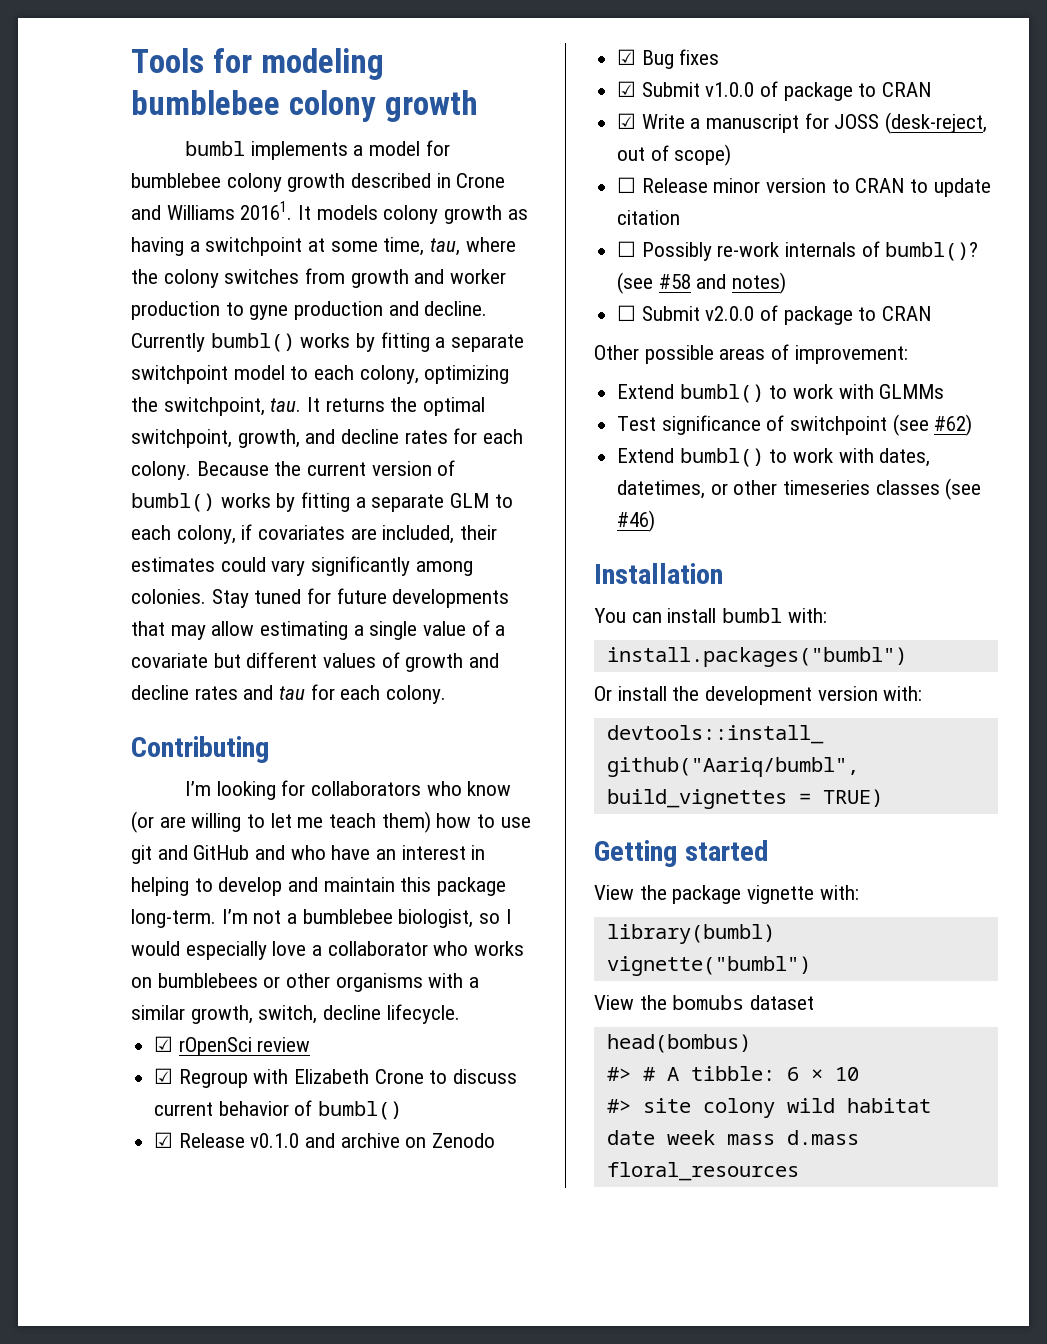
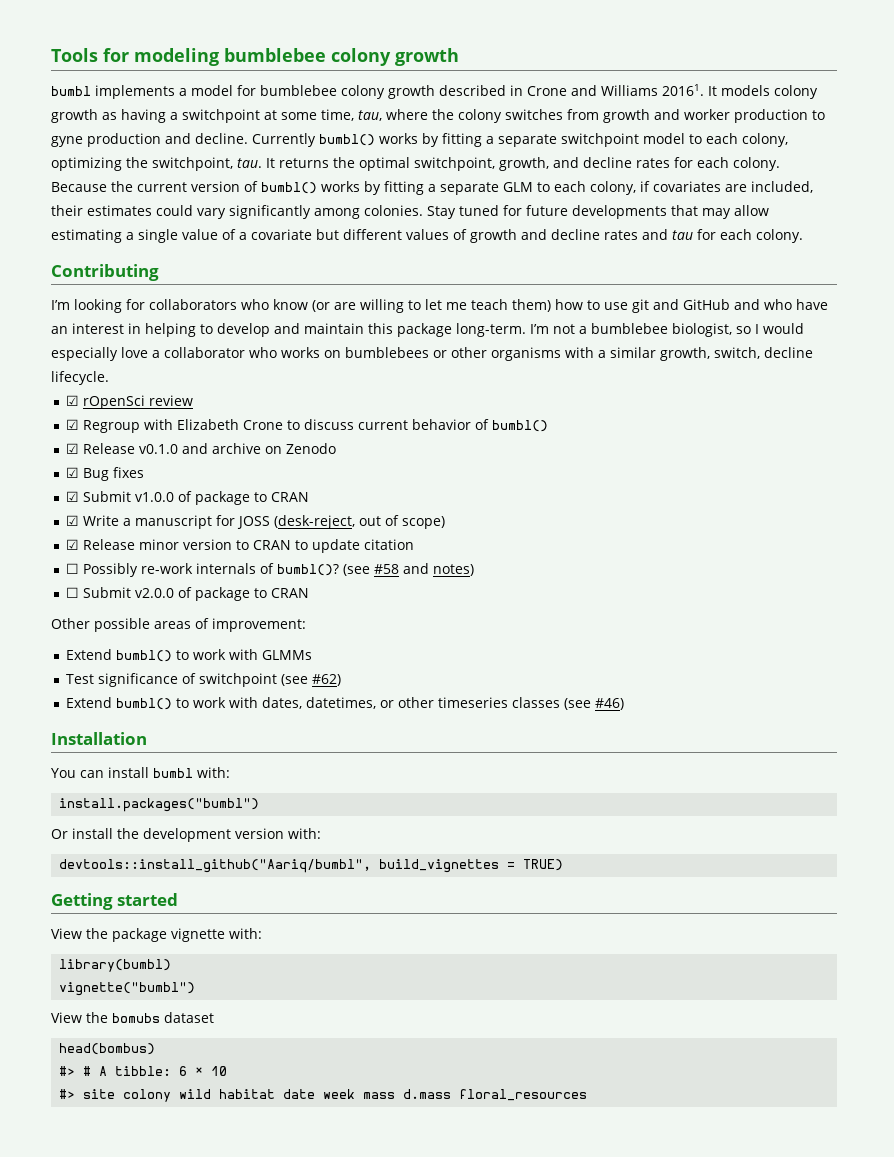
[617,177,637,193] ☐ -> [66,539,80,550] ☑

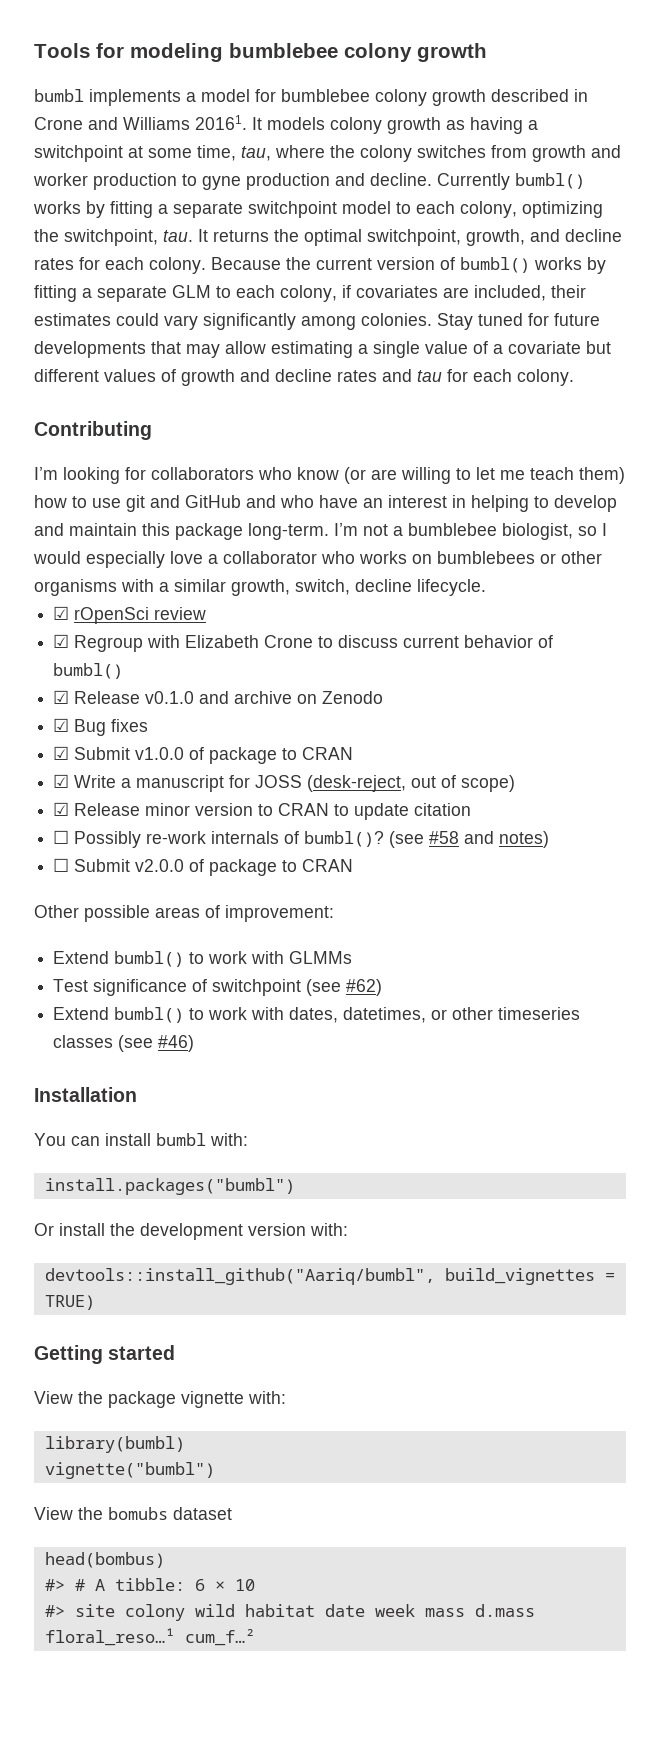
[459,1089,588,1101] floral_resources -> [44,1628,255,1646] floral_reso…¹ cum_f…²

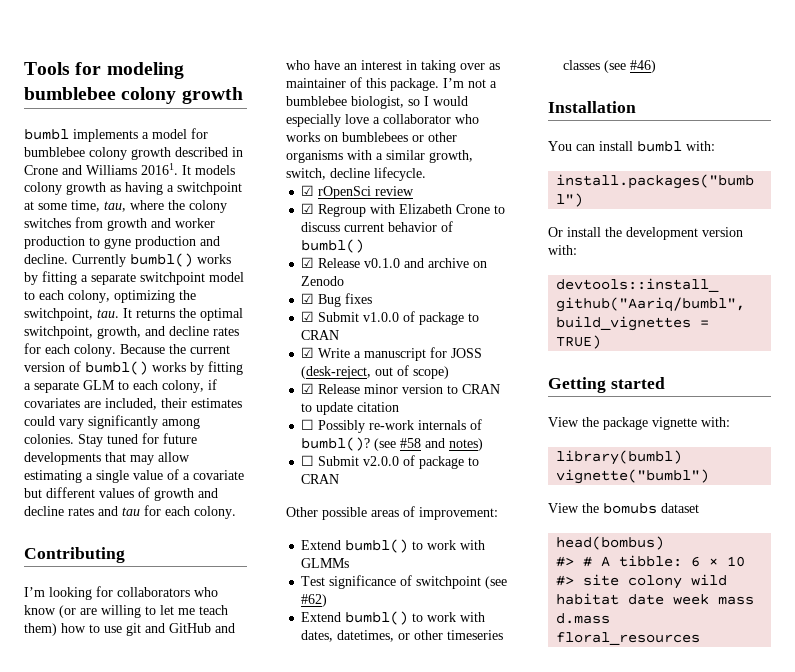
[471,495,617,512] [34,523,329,540] helping to develop and maintain this package long-term. -> [421,60,500,73] [286,77,439,91] taking over as maintainer of this package.
[44,1628,255,1646] floral_reso…¹ cum_f…² -> [556,632,701,645] floral_resources

